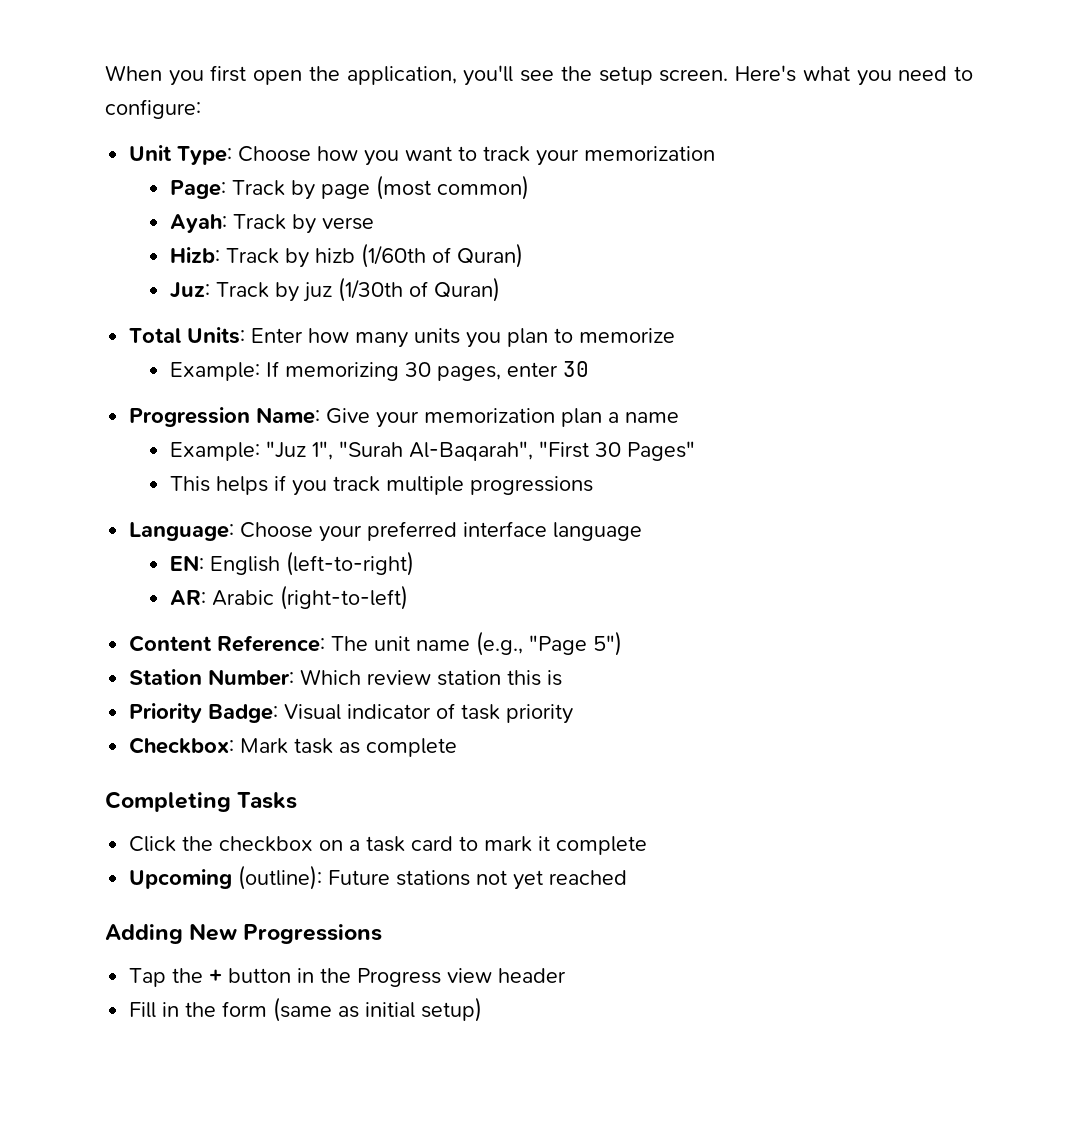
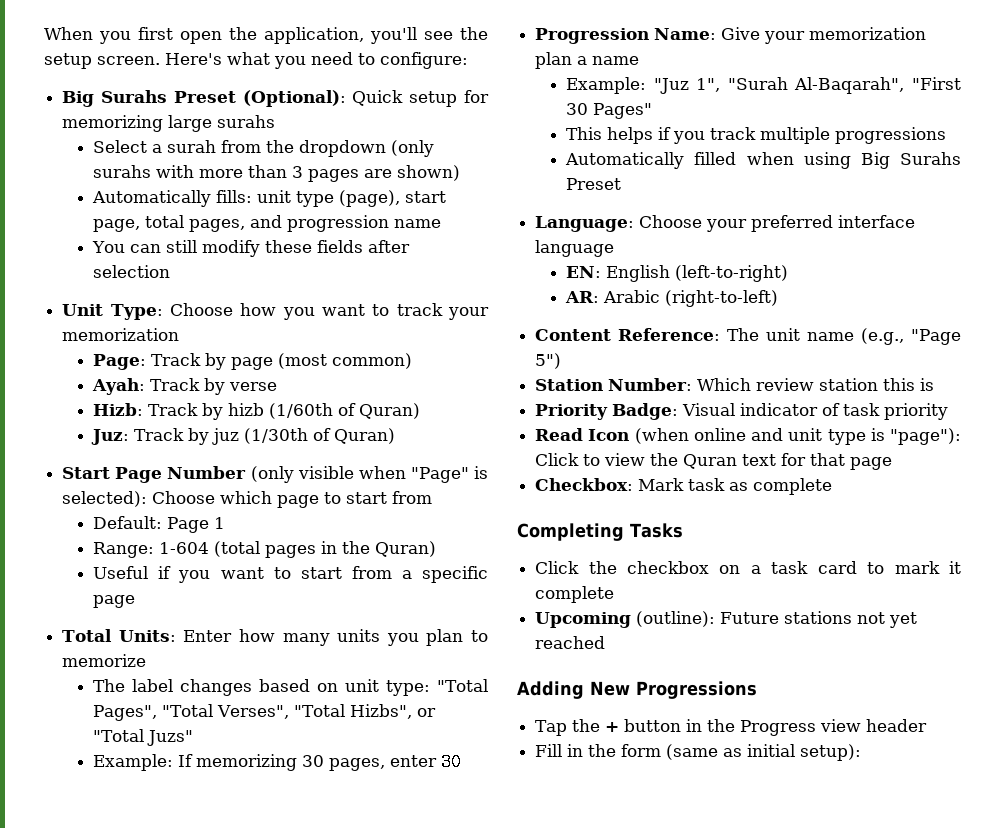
(201, 109) none -> [62,90,490,107] [62,115,276,132] [93,140,435,157] [93,165,461,182] [92,190,447,207] [93,215,442,232] [92,240,411,257] [93,265,171,278] // Big Surahs Preset (Optional): Quick setup for memorizing large surahs // Select a surah from the dropdown (only surahs with more than 3 pages are shown) // Automatically fills: unit type (page), start page, total pages, and progression name // You can still modify these fields after selection
(500, 289) none -> [62,466,488,483] [62,491,433,508] [93,516,226,533] [93,541,437,558] [93,566,488,583] [93,595,136,608] // Start Page Number (only visible when "Page" is selected): Choose which page to start from // Default: Page 1 // Range: 1-604 (total pages in the Quran) // Useful if you want to start from a specific page
(676, 335) none -> [93,679,489,696] [93,704,437,721] [93,729,194,746] // The label changes based on unit type: "Total Pages", "Total Verses", "Total Hizbs", or "Total Juzs"
(593, 485) none -> [565,152,961,169] [566,178,622,190] // Automatically filled when using Big Surahs Preset
(574, 714) none -> [535,428,961,445] [535,453,893,470] // Read Icon (when online and unit type is "page"): Click to view the Quran text for that page
[421,997,483,1022] setup) -> [800,744,862,761] setup):

